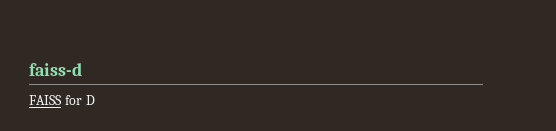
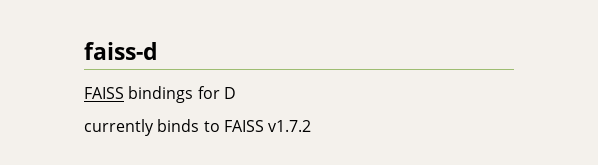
(62, 100) none -> [128,86,194,103] bindings
(95, 100) none -> [84,119,312,136] // currently binds to FAISS v1.7.2

